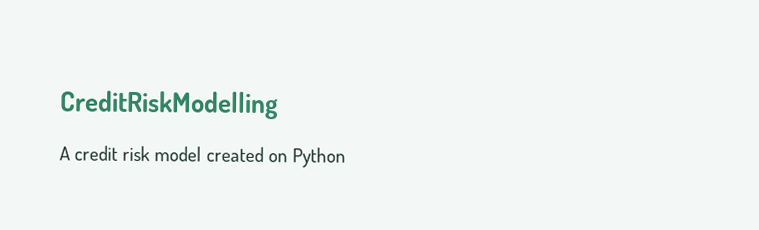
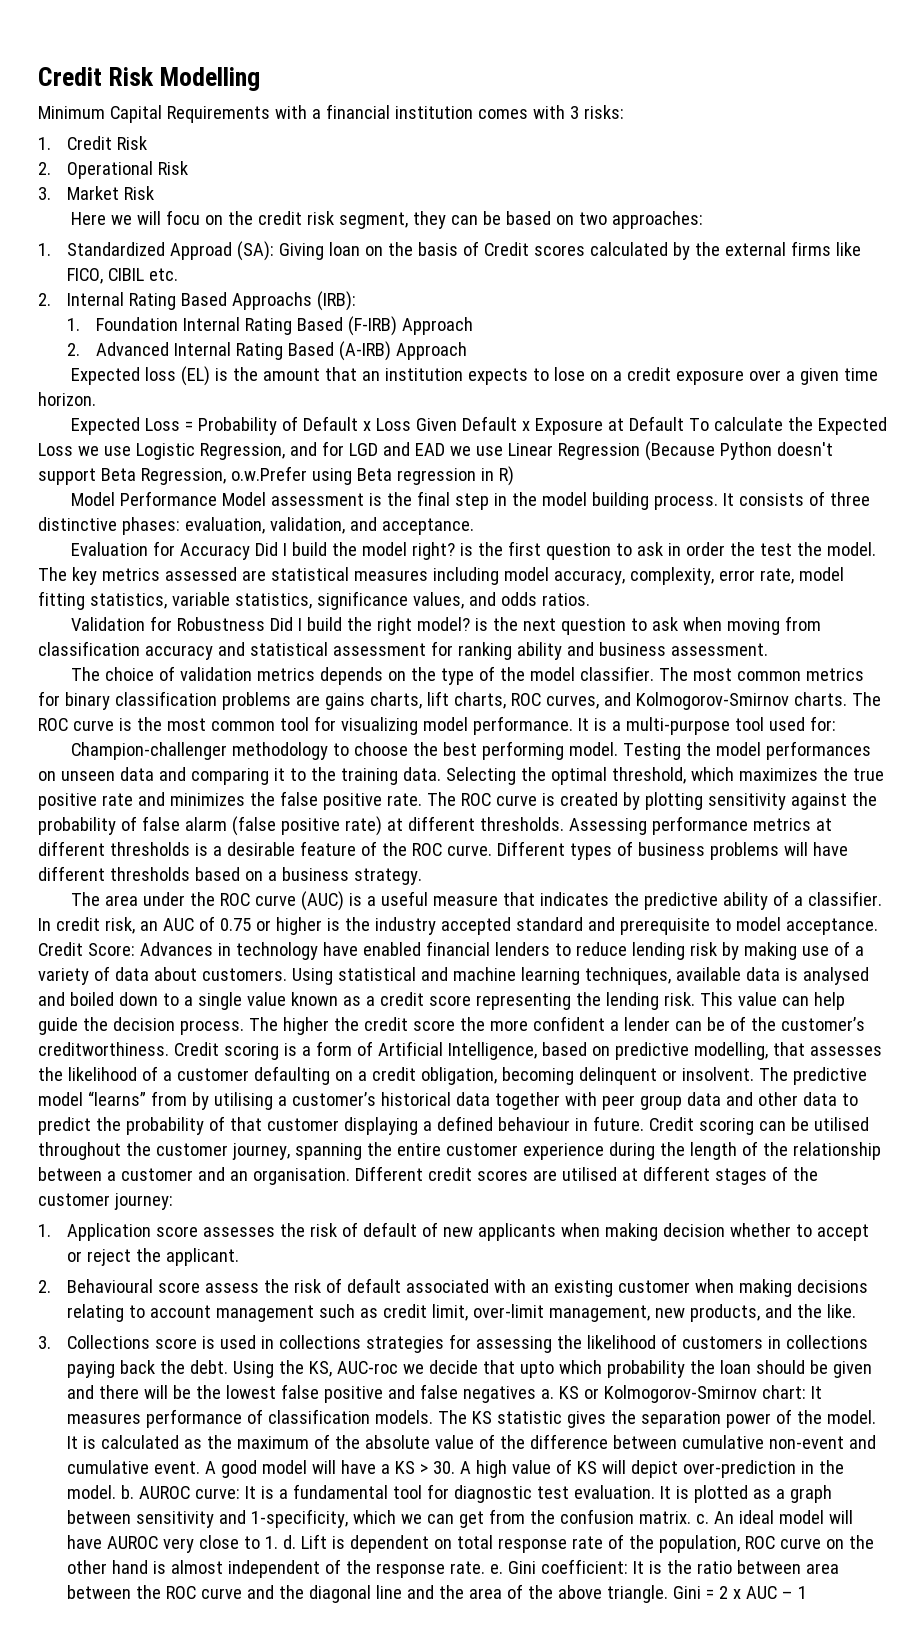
[59,90,279,120] [59,145,346,168] CreditRiskModelling // A credit risk model created on Python -> [38,67,261,91] [38,104,624,123] [38,136,147,150] [38,161,188,179] [38,186,154,200] [71,210,704,229] [38,241,861,261] [66,268,178,284] [38,291,356,311] [66,316,473,336] [66,341,467,361] [71,366,879,386] [38,392,96,406] [71,416,888,435] [38,441,833,461] [38,466,514,486] [71,491,871,510] [38,517,474,535] [71,541,877,560] [38,567,844,585] [38,591,590,610] [71,616,822,635] [38,641,768,660] [71,666,865,685] [38,691,881,710] [38,716,836,735] [71,741,872,760] [38,767,884,785] [38,791,877,810] [38,816,832,836] [38,841,848,860] [38,866,422,885] [71,891,883,911] [38,916,878,935] [38,941,864,960] [38,966,869,985] [38,992,845,1010] [38,1016,865,1035] [38,1041,882,1060] [38,1066,867,1085] [38,1091,858,1110] [38,1116,869,1135] [38,1141,881,1160] [38,1166,818,1185] [38,1193,173,1210] [38,1222,869,1241] [66,1248,239,1266] [38,1278,868,1297] [66,1304,856,1322] [38,1334,868,1353] [66,1360,872,1378] [66,1384,822,1403] [66,1409,876,1428] [66,1434,876,1449] [66,1459,844,1478] [66,1484,832,1503] [66,1509,853,1528] [66,1534,874,1553] [66,1559,839,1578] [66,1584,807,1603] Credit Risk Modelling // Minimum Capital Requirements with a financial institution comes with 3 risks: // 1. Credit Risk // 2. Operational Risk // 3. Market Risk // Here we will focu on the credit risk segment, they can be based on two approaches: // 1. Standardized Approad (SA): Giving loan on the basis of Credit scores calculated by the external firms like FICO, CIBIL etc. // 2. Internal Rating Based Approachs (IRB): // 1. Foundation Internal Rating Based (F-IRB) Approach // 2. Advanced Internal Rating Based (A-IRB) Approach // Expected loss (EL) is the amount that an institution expects to lose on a credit exposure over a given time horizon. // Expected Loss = Probability of Default x Loss Given Default x Exposure at Default To calculate the Expected Loss we use Logistic Regression, and for LGD and EAD we use Linear Regression (Because Python doesn't support Beta Regression, o.w.Prefer using Beta regression in R) // Model Performance Model assessment is the final step in the model building process. It consists of three distinctive phases: evaluation, validation, and acceptance. // Evaluation for Accuracy Did I build the model right? is the first question to ask in order the test the model. The key metrics assessed are statistical measures including model accuracy, complexity, error rate, model fitting statistics, variable statistics, significance values, and odds ratios. // Validation for Robustness Did I build the right model? is the next question to ask when moving from classification accuracy and statistical assessment for ranking ability and business assessment. // The choice of validation metrics depends on the type of the model classifier. The most common metrics for binary classification problems are gains charts, lift charts, ROC curves, and Kolmogorov-Smirnov charts. The ROC curve is the most common tool for visualizing model performance. It is a multi-purpose tool used for: // Champion-challenger methodology to choose the best performing model. Testing the model performances on unseen data and comparing it to the training data. Selecting the optimal threshold, which maximizes the true positive rate and minimizes the false positive rate. The ROC curve is created by plotting sensitivity against the probability of false alarm (false positive rate) at different thresholds. Assessing performance metrics at different thresholds is a desirable feature of the ROC curve. Different types of business problems will have different thresholds based on a business strategy. // The area under the ROC curve (AUC) is a useful measure that indicates the predictive ability of a classifier. In credit risk, an AUC of 0.75 or higher is the industry accepted standard and prerequisite to model acceptance. Credit Score: Advances in technology have enabled financial lenders to reduce lending risk by making use of a variety of data about customers. Using statistical and machine learning techniques, available data is analysed and boiled down to a single value known as a credit score representing the lending risk. This value can help guide the decision process. The higher the credit score the more confident a lender can be of the customer’s creditworthiness. Credit scoring is a form of Artificial Intelligence, based on predictive modelling, that assesses the likelihood of a customer defaulting on a credit obligation, becoming delinquent or insolvent. The predictive model “learns” from by utilising a customer’s historical data together with peer group data and other data to predict the probability of that customer displaying a defined behaviour in future. Credit scoring can be utilised throughout the customer journey, spanning the entire customer experience during the length of the relationship between a customer and an organisation. Different credit scores are utilised at different stages of the customer journey: // 1. Application score assesses the risk of default of new applicants when making decision whether to accept or reject the applicant. // 2. Behavioural score assess the risk of default associated with an existing customer when making decisions relating to account management such as credit limit, over-limit management, new products, and the like. // 3. Collections score is used in collections strategies for assessing the likelihood of customers in collections paying back the debt. Using the KS, AUC-roc we decide that upto which probability the loan should be given and there will be the lowest false positive and false negatives a. KS or Kolmogorov-Smirnov chart: It measures performance of classification models. The KS statistic gives the separation power of the model. It is calculated as the maximum of the absolute value of the difference between cumulative non-event and cumulative event. A good model will have a KS > 30. A high value of KS will depict over-prediction in the model. b. AUROC curve: It is a fundamental tool for diagnostic test evaluation. It is plotted as a graph between sensitivity and 1-specificity, which we can get from the confusion matrix. c. An ideal model will have AUROC very close to 1. d. Lift is dependent on total response rate of the population, ROC curve on the other hand is almost independent of the response rate. e. Gini coefficient: It is the ratio between area between the ROC curve and the diagonal line and the area of the above triangle. Gini = 2 x AUC – 1

